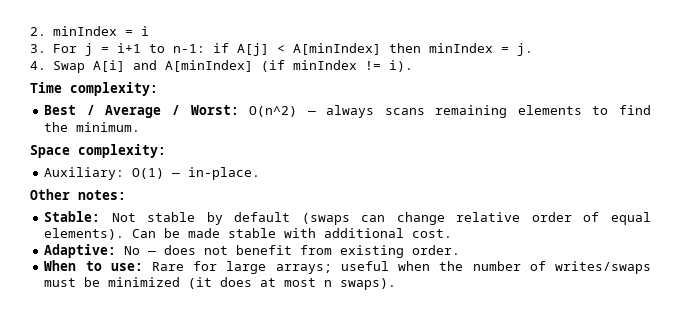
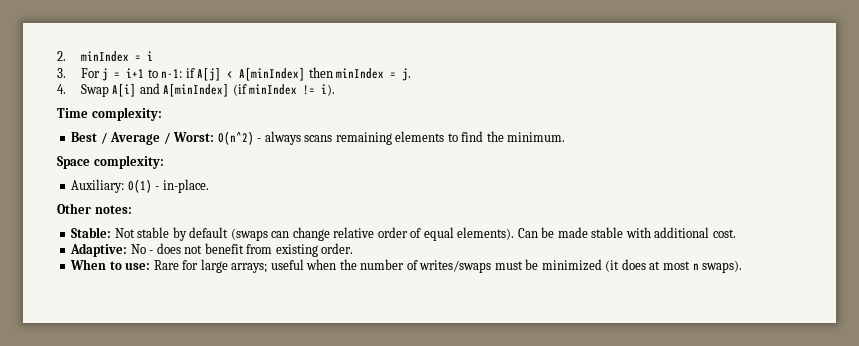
[307,111,316,115] — -> [257,138,262,142] -
[172,173,181,177] — -> [155,186,160,190] -
[148,251,157,255] — -> [149,250,154,254] -

